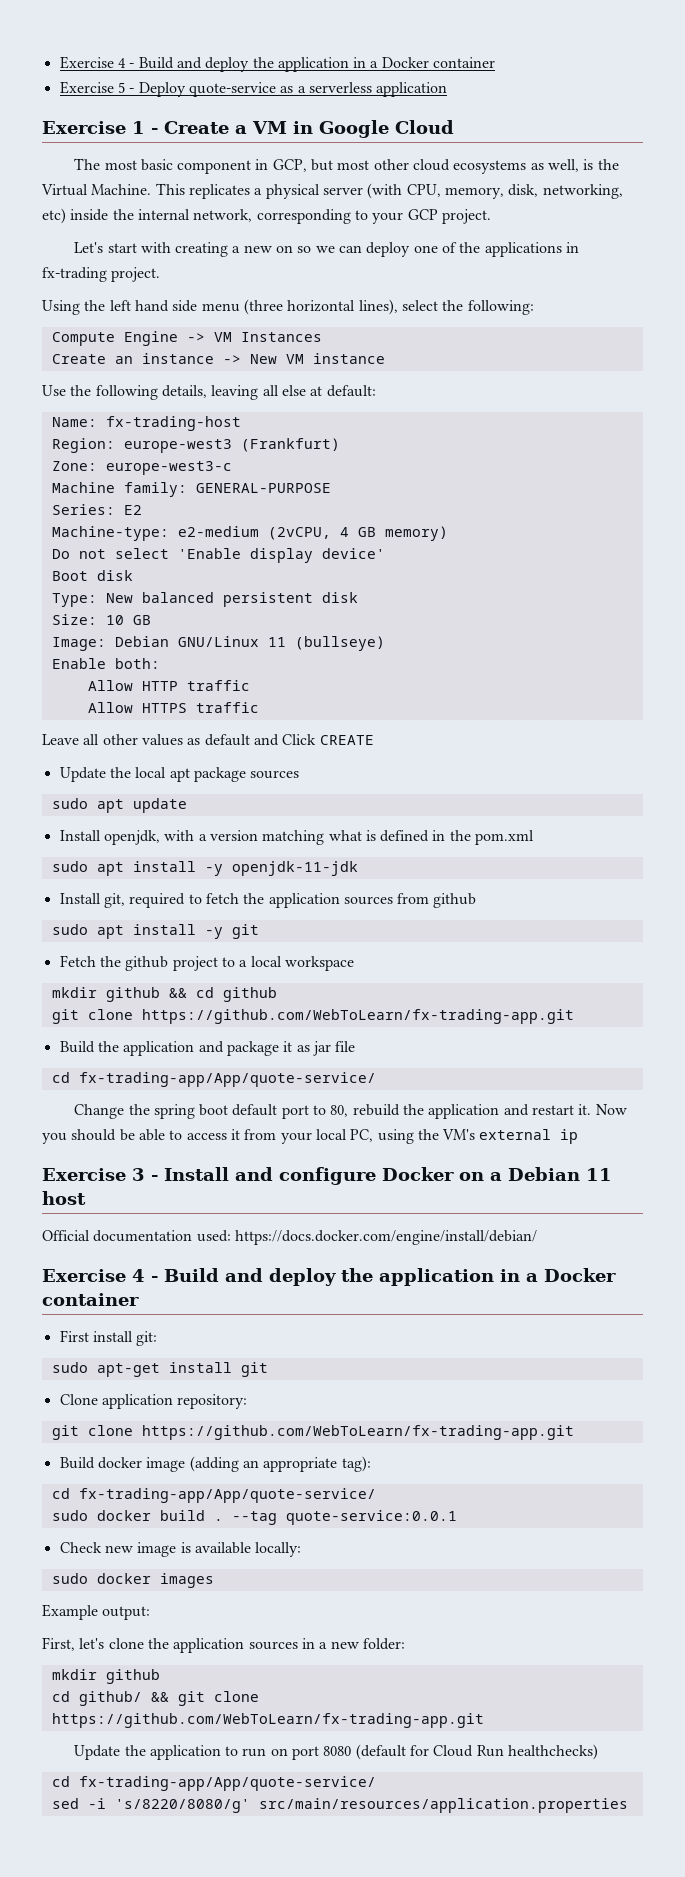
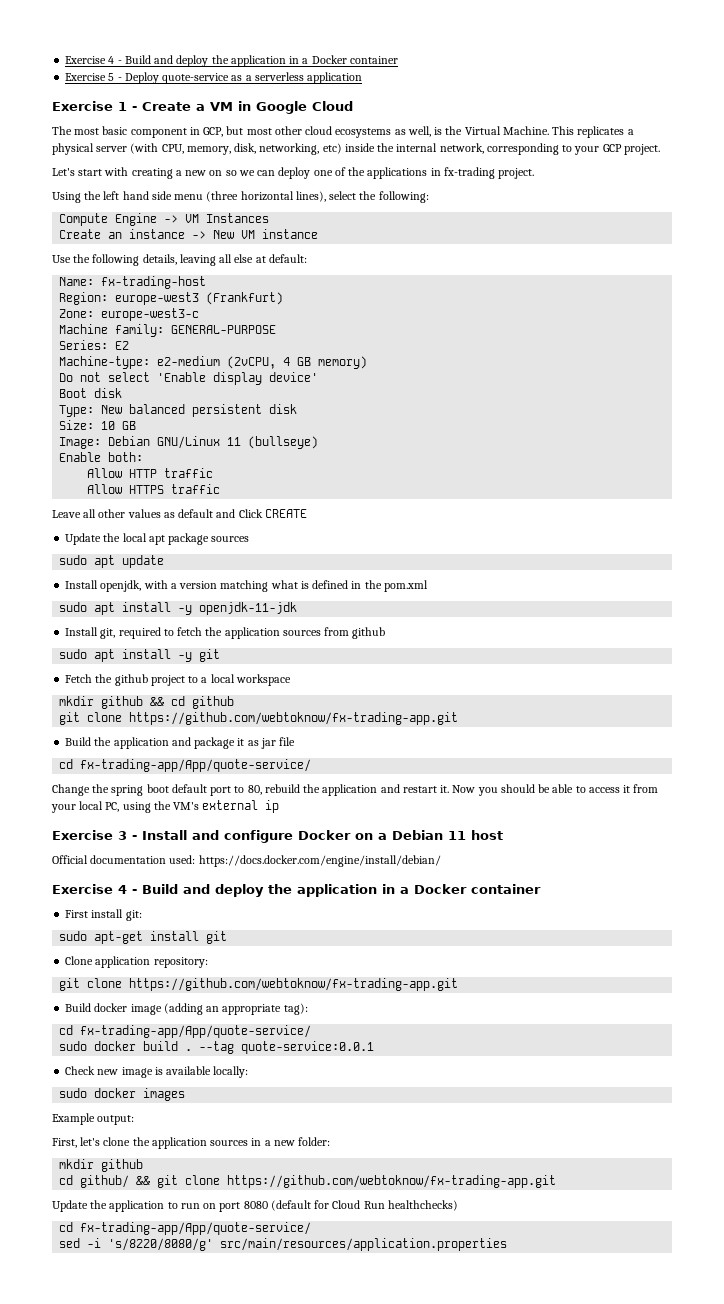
[141,1009,574,1024] https://github.com/WebToLearn/fx-trading-app.git -> [129,712,459,725] https://github.com/webtoknow/fx-trading-app.git
[141,1425,574,1440] https://github.com/WebToLearn/fx-trading-app.git -> [129,978,459,991] https://github.com/webtoknow/fx-trading-app.git
[51,1713,484,1728] https://github.com/WebToLearn/fx-trading-app.git -> [227,1175,557,1188] https://github.com/webtoknow/fx-trading-app.git

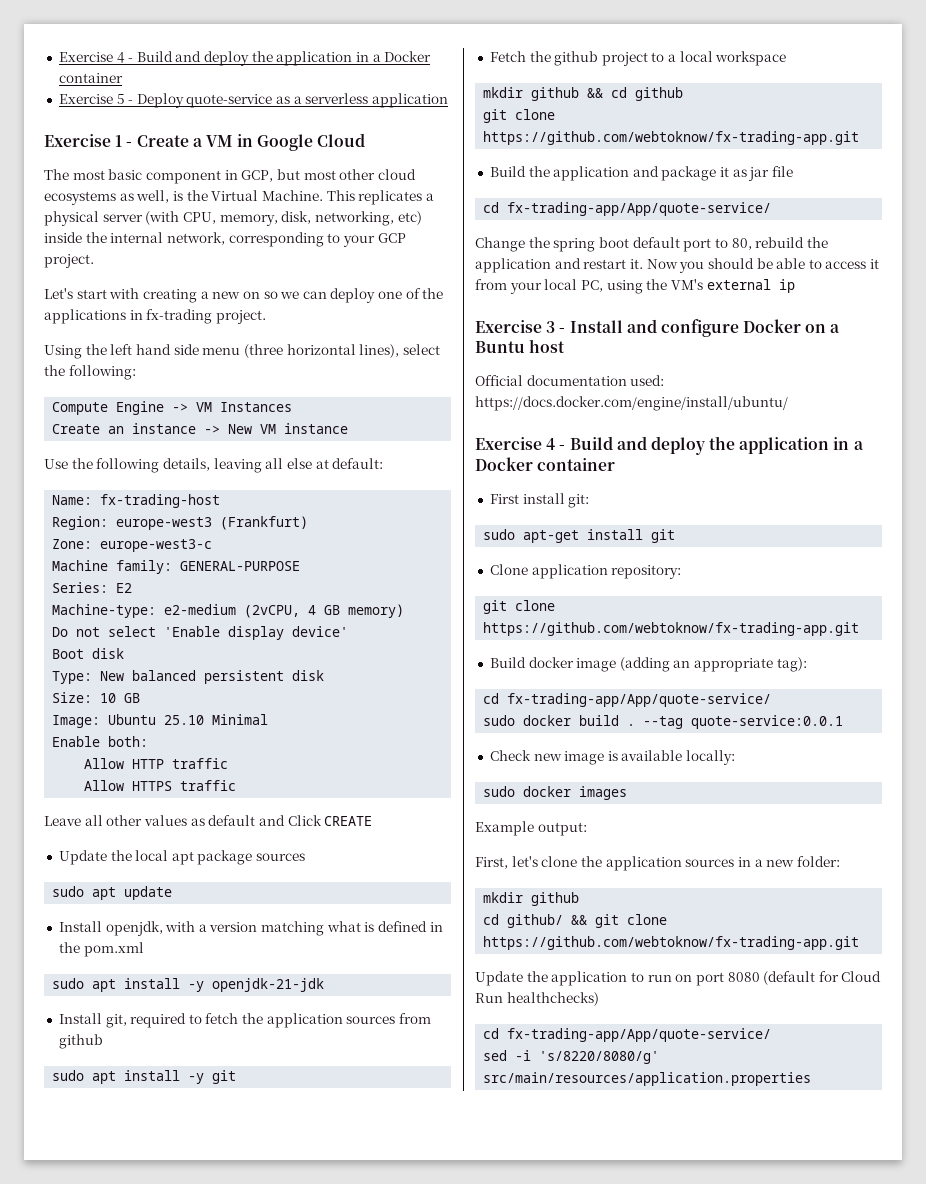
[108,436,319,449] Debian GNU/Linux 11 (bullseye) -> [108,714,269,725] Ubuntu 25.10 Minimal
[199,602,298,615] openjdk-11-jdk -> [212,978,325,992] openjdk-21-jdk
[392,830,466,840] Debian 11 -> [475,341,525,353] Buntu
[198,855,441,867] https://docs.docker.com/engine/install/debian/ -> [475,396,788,411] https://docs.docker.com/engine/install/ubuntu/

